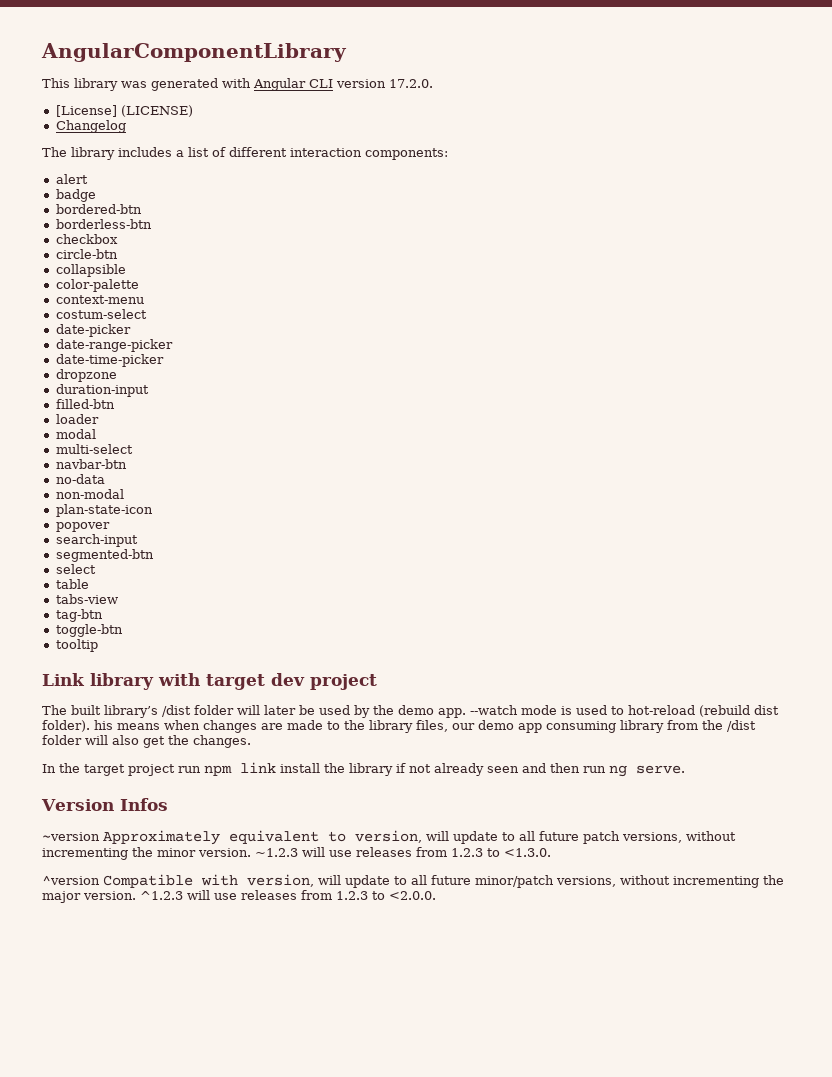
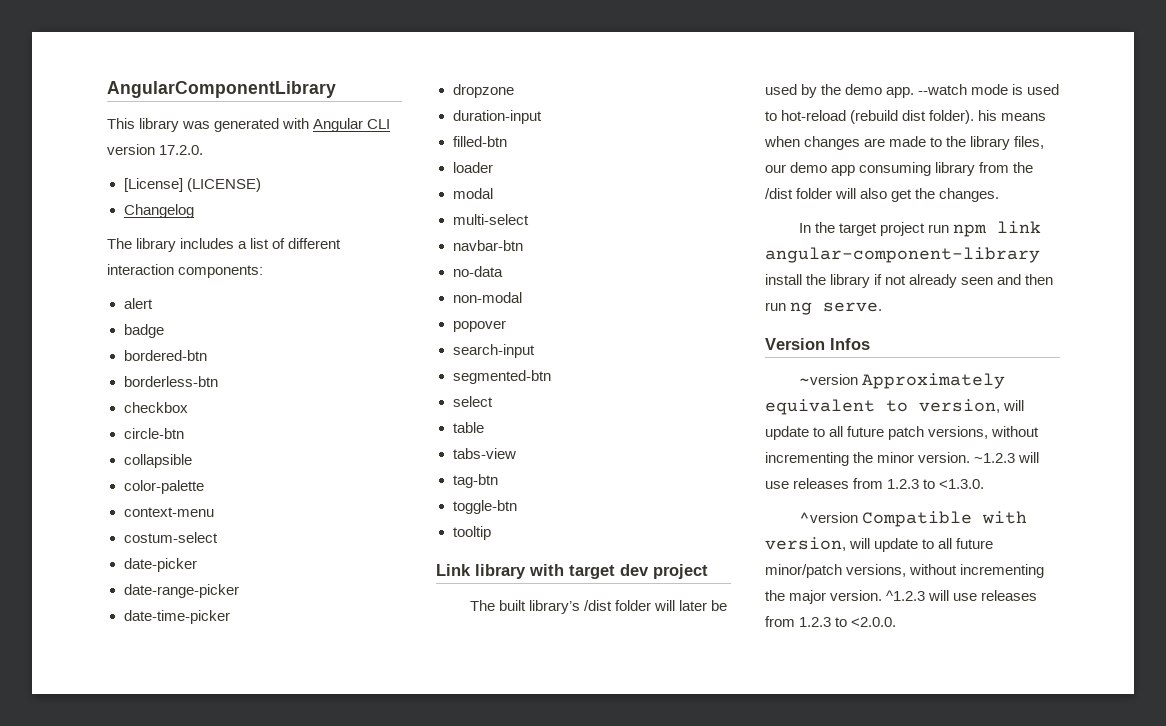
[55,504,153,517] // plan-state-icon -> (522, 297) none
(276, 767) none -> [765,247,1040,263] angular-component-library

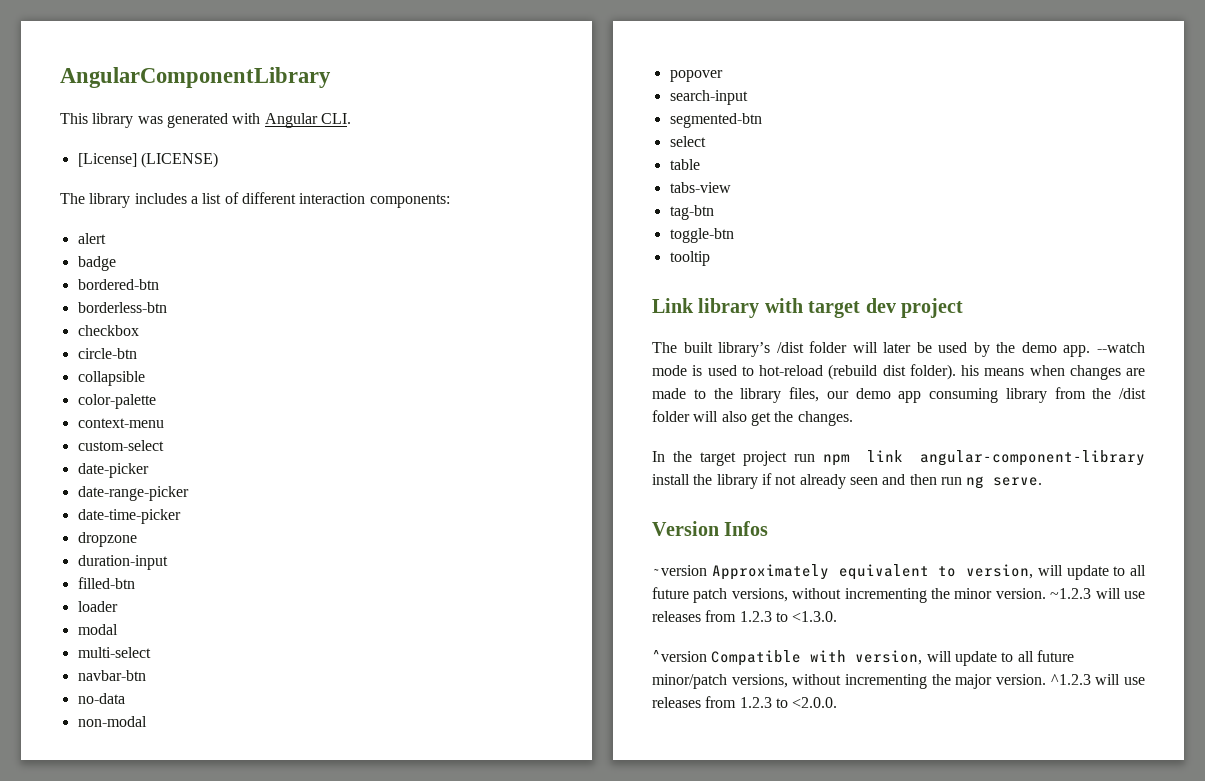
[367,119,391,129] [107,144,204,155] CLI version 17.2.0. -> [320,113,351,124] CLI.
[123,204,194,218] // Changelog -> (218, 160) none
[123,532,218,543] costum-select -> [77,440,164,451] custom-select

